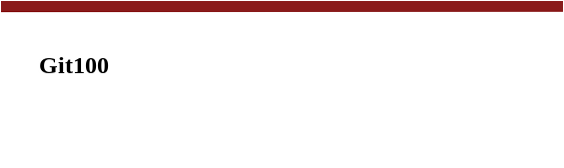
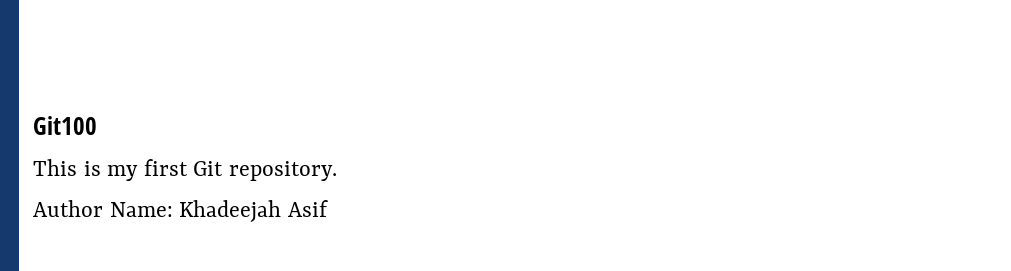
(109, 65) none -> [33,159,338,181] [33,200,328,222] // This is my first Git repository. // Author Name: Khadeejah Asif

